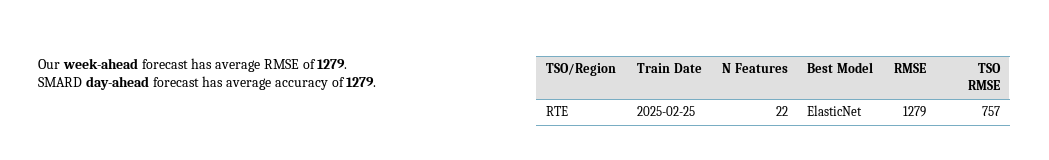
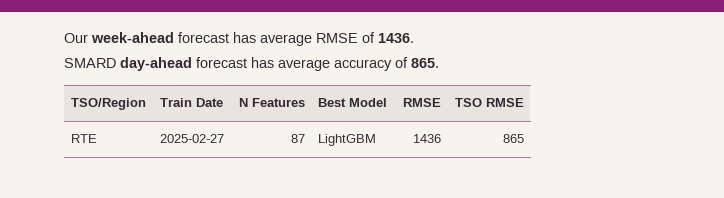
[317,59,348,69] 1279. -> [378,33,414,43] 1436.
[346,77,377,87] 1279. -> [411,58,439,68] 865.
[637,106,696,116] [775,106,788,116] [807,105,863,116] [902,106,926,117] [981,106,1000,116] 2025-02-25 | 22 | ElasticNet | 1279 | 757 -> [159,134,224,143] [291,134,306,143] [317,134,376,146] [413,134,442,143] [503,134,525,143] 2025-02-27 | 87 | LightGBM | 1436 | 865

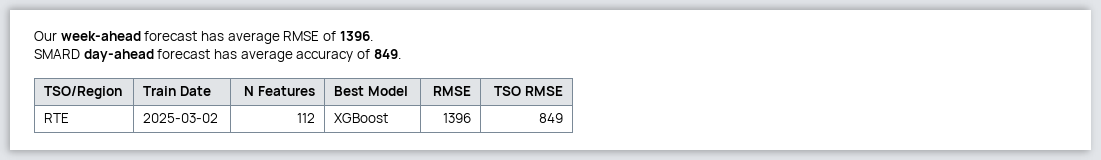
[378,33,414,43] 1436. -> [339,31,373,41] 1396.
[411,58,439,68] 865. -> [373,49,401,59] 849.
[159,134,224,143] [291,134,306,143] [317,134,376,146] [413,134,442,143] [503,134,525,143] 2025-02-27 | 87 | LightGBM | 1436 | 865 -> [143,113,219,123] [296,113,315,123] [334,113,389,123] [442,113,471,123] [538,113,563,123] 2025-03-02 | 112 | XGBoost | 1396 | 849

